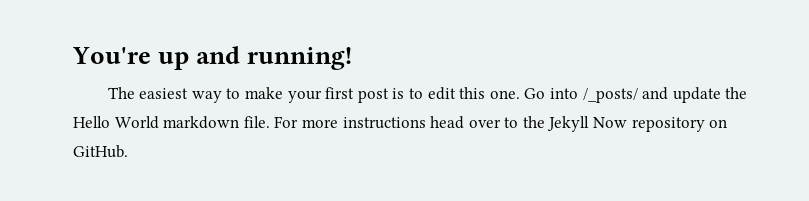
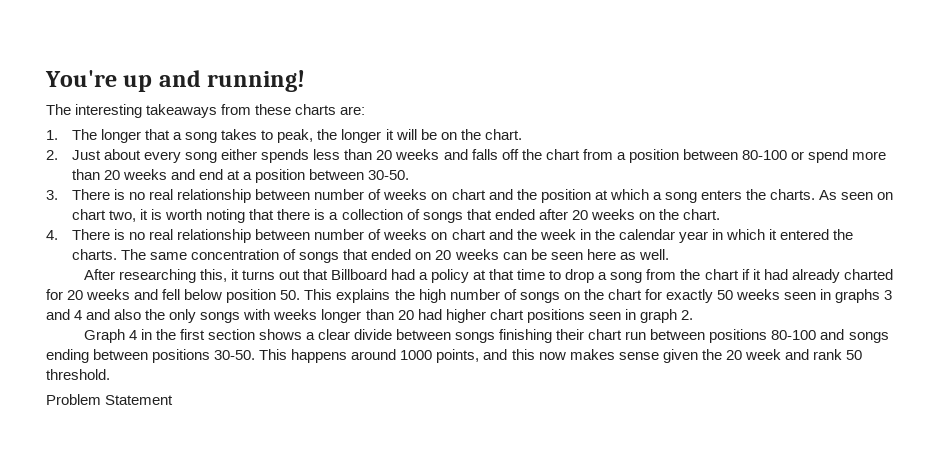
[139,87,748,103] [73,116,728,132] [73,145,128,158] easiest way to make your first post is to edit this one. Go into /_posts/ and update the Hello World markdown file. For more instructions head over to the Jekyll Now repository on GitHub. -> [75,104,366,118] [46,129,522,143] [46,149,887,163] [72,169,410,183] [46,189,894,203] [72,209,721,223] [46,229,854,243] [72,249,669,263] [83,269,893,283] [46,289,893,303] [46,309,693,323] [83,329,889,343] [46,349,862,363] [46,369,110,380] [46,394,174,405] interesting takeaways from these charts are: // 1. The longer that a song takes to peak, the longer it will be on the chart. // 2. Just about every song either spends less than 20 weeks and falls off the chart from a position between 80-100 or spend more than 20 weeks and end at a position between 30-50. // 3. There is no real relationship between number of weeks on chart and the position at which a song enters the charts. As seen on chart two, it is worth noting that there is a collection of songs that ended after 20 weeks on the chart. // 4. There is no real relationship between number of weeks on chart and the week in the calendar year in which it entered the charts. The same concentration of songs that ended on 20 weeks can be seen here as well. // After researching this, it turns out that Billboard had a policy at that time to drop a song from the chart if it had already charted for 20 weeks and fell below position 50. This explains the high number of songs on the chart for exactly 50 weeks seen in graphs 3 and 4 and also the only songs with weeks longer than 20 had higher chart positions seen in graph 2. // Graph 4 in the first section shows a clear divide between songs finishing their chart run between positions 80-100 and songs ending between positions 30-50. This happens around 1000 points, and this now makes sense given the 20 week and rank 50 threshold. // Problem Statement

